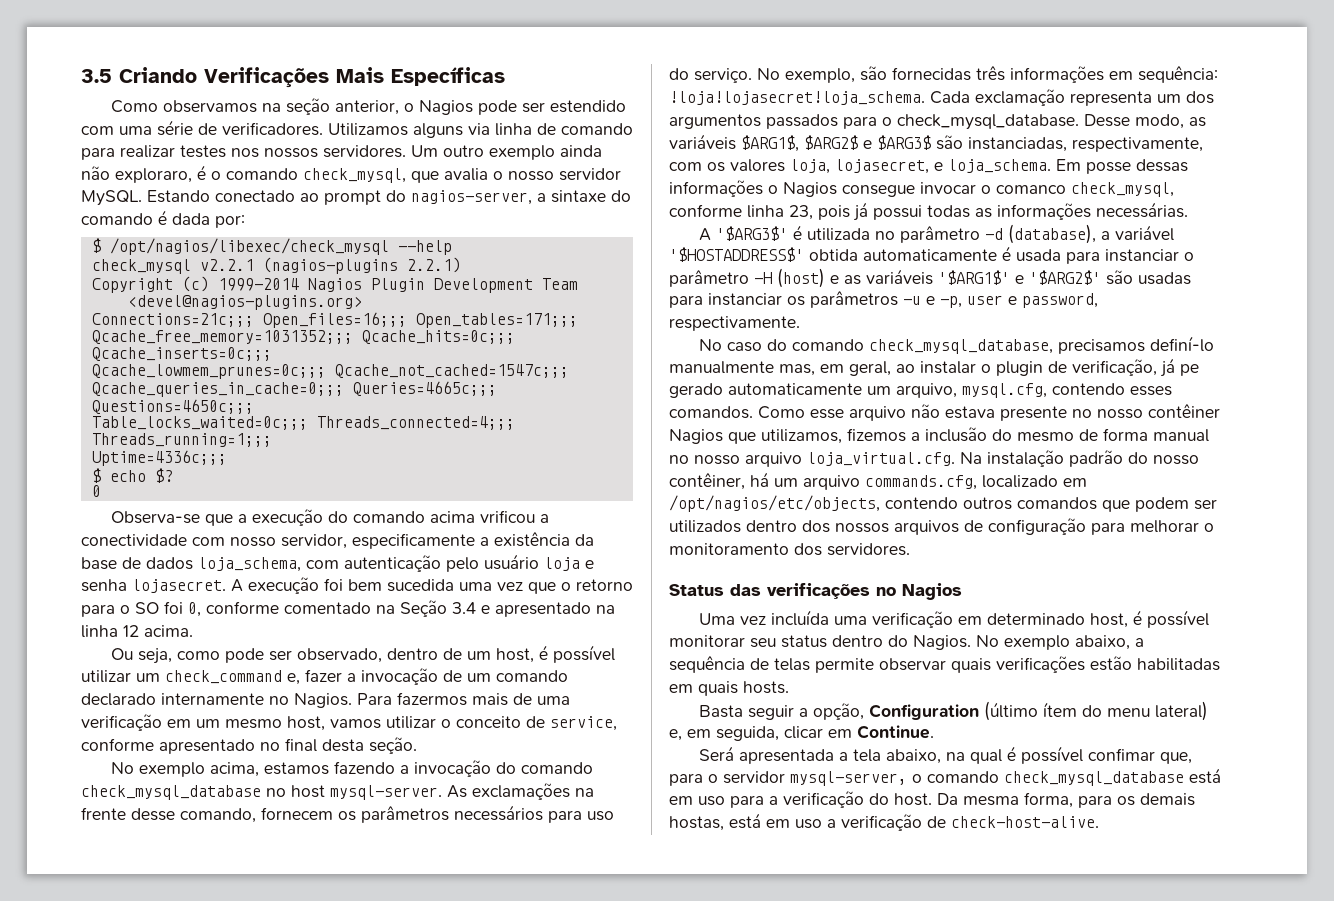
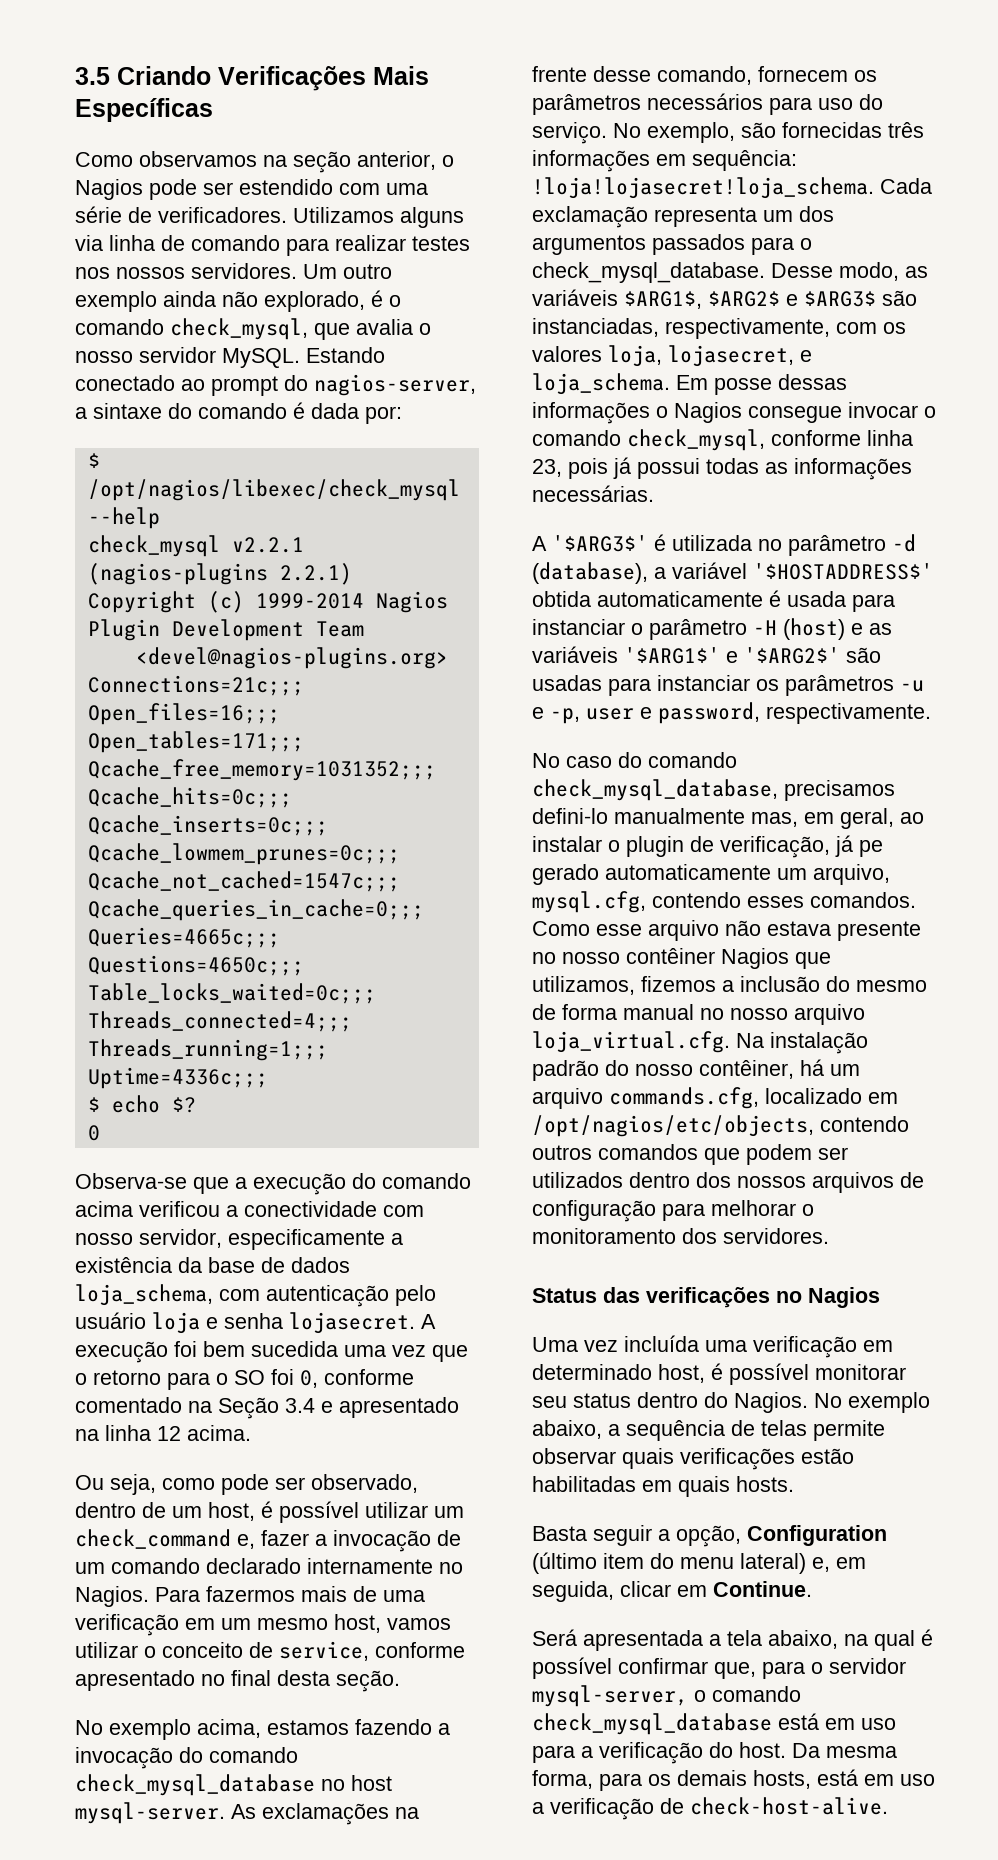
[115,168,192,183] exploraro, -> [264,291,365,312] explorado,
[479,510,535,523] vrificou -> [139,1201,220,1217] verificou
[996,185,1066,194] comanco -> [532,430,621,446] comando
[1149,336,1214,352] definí-lo -> [532,808,608,824] defini-lo
[1042,702,1077,717] ítem -> [603,1553,644,1569] item
[1087,748,1155,761] confimar -> [618,1658,708,1674] confirmar
[669,816,724,831] hostas, -> [753,1770,811,1789] hosts,

